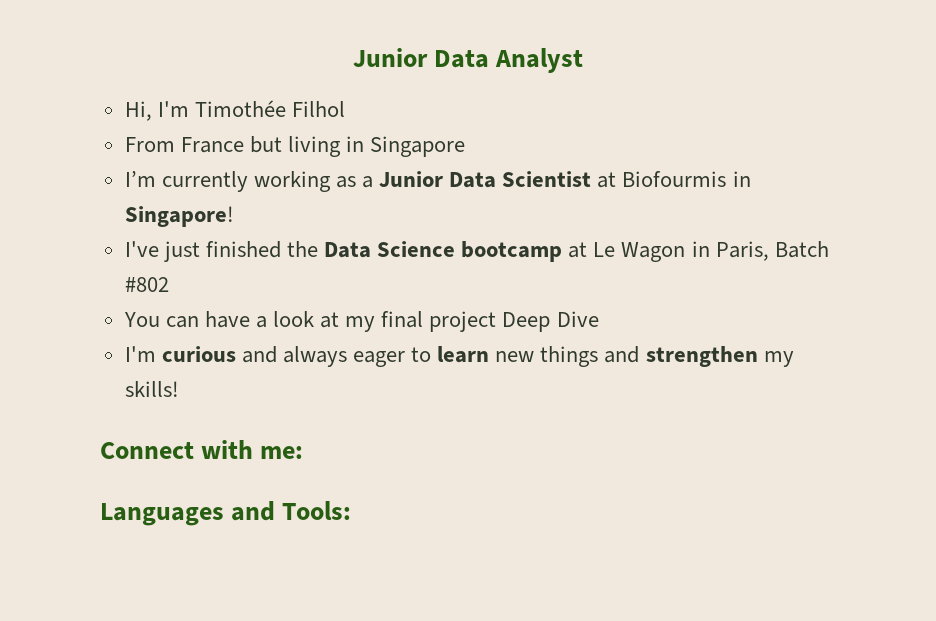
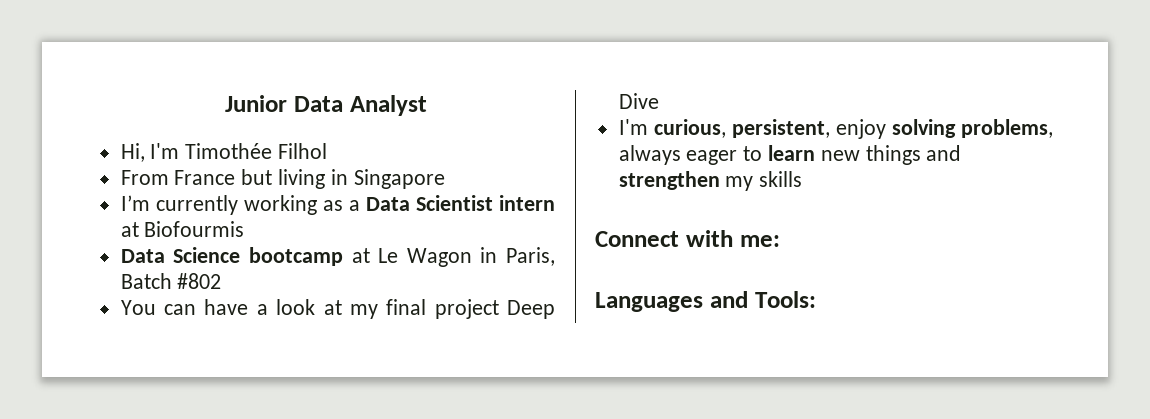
[379,171,444,187] Junior -> (360, 205) none
(592, 179) none -> [499,195,555,211] intern
[732,171,751,187] [124,206,234,227] [124,241,318,262] in Singapore! // I've just finished the -> (245, 229) //
[161,346,277,363] curious and -> [653,119,1053,139] curious, persistent, enjoy solving problems,
[124,381,179,397] skills! -> [759,171,803,187] skills

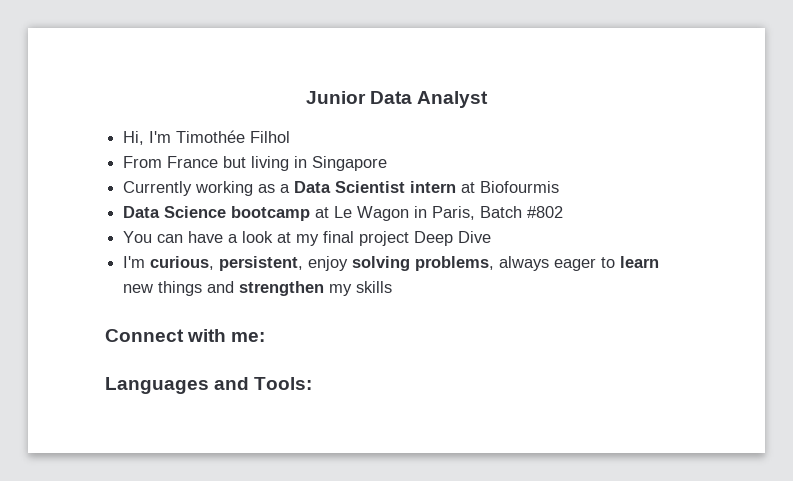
[120,195,238,215] I’m currently -> [123,181,193,196] Currently

